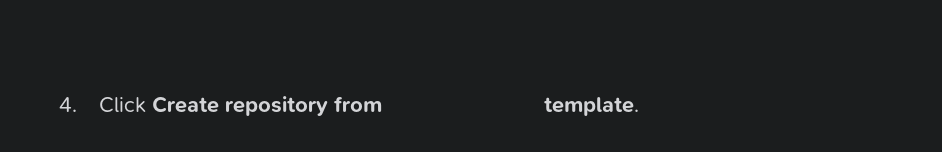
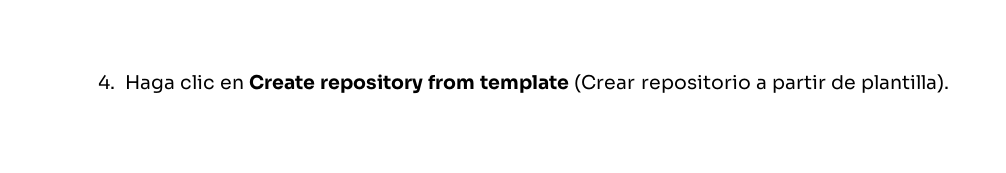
[98,96,639,116] Click Create repository from template. -> [124,74,950,94] Haga clic en Create repository from template (Crear repositorio a partir de plantilla).

